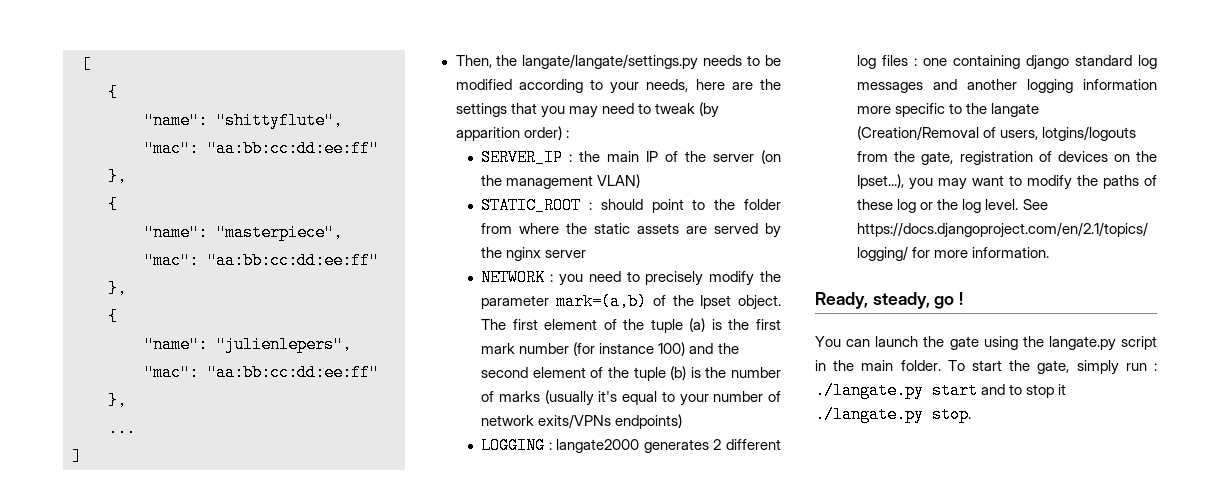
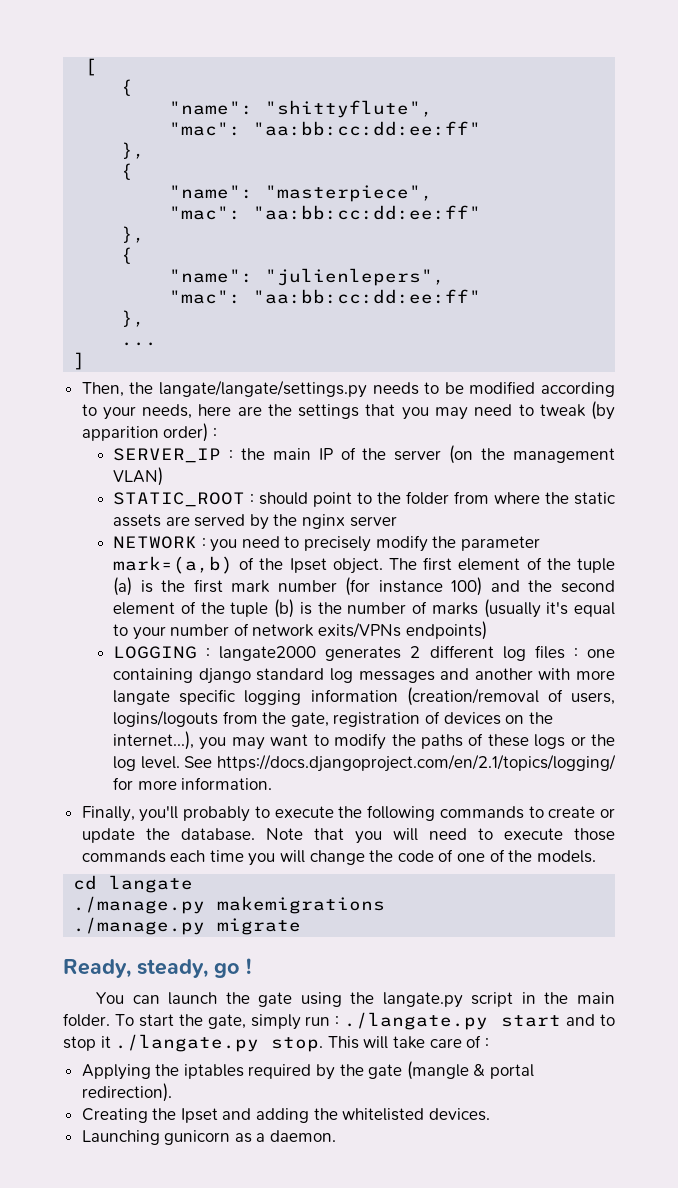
[1027,79,1157,93] [857,103,1040,117] [857,126,980,140] logging information more specific to the langate (Creation/Removal -> [538,668,615,680] [113,687,539,706] with more langate specific logging information (creation/removal
[1042,126,1137,141] lotgins/logouts -> [113,710,219,727] logins/logouts
[857,174,905,189] Ipset...), -> [113,731,195,750] internet...),
[897,199,917,213] log -> [534,734,566,749] logs
(1050, 252) none -> [81,805,616,822] [81,828,615,844] [81,849,596,866] [73,875,194,893] [73,896,386,914] [73,917,302,935] // Finally, you'll probably to execute the following commands to create or update the database. Note that you will need to execute those commands each time you will change the code of one of the models. // cd langate // ./manage.py makemigrations // ./manage.py migrate
(971, 414) none -> [327,1035,489,1049] [81,1061,535,1080] [81,1083,172,1102] [81,1108,490,1123] [81,1130,337,1145] This will take care of : // Applying the iptables required by the gate (mangle & portal redirection). // Creating the Ipset and adding the whitelisted devices. // Launching gunicorn as a daemon.

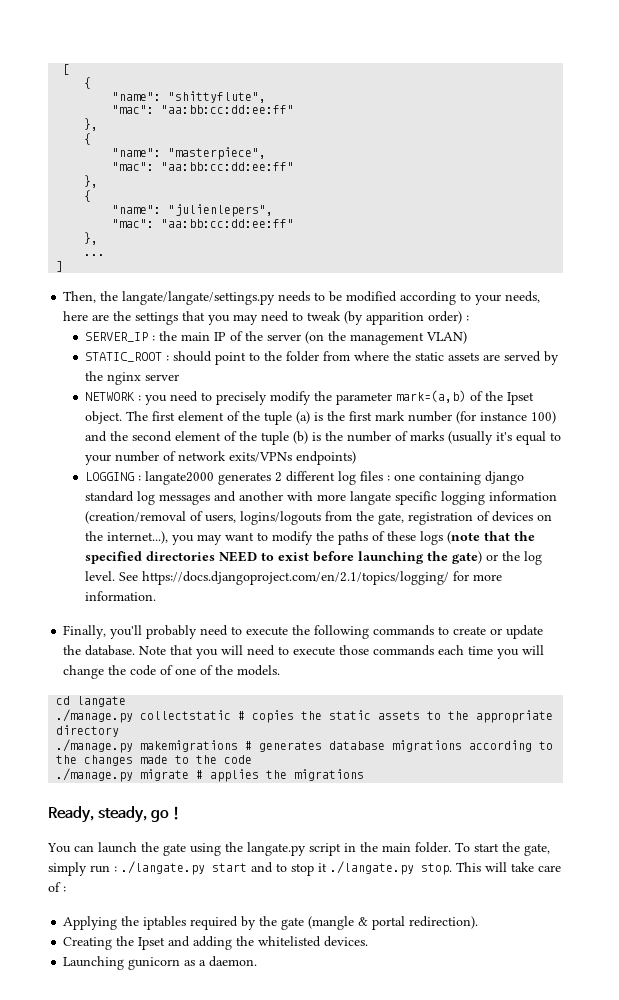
(566, 741) none -> [447,531,536,544] [85,551,483,564] (note that the specified directories NEED to exist before launching the gate)
(251, 814) none -> [200,625,229,636] need
[217,896,386,914] [73,917,302,935] makemigrations // ./manage.py migrate -> [140,710,554,723] [56,725,120,737] [56,739,554,753] [56,755,253,766] [56,768,365,782] collectstatic # copies the static assets to the appropriate directory // ./manage.py makemigrations # generates database migrations according to the changes made to the code // ./manage.py migrate # applies the migrations

